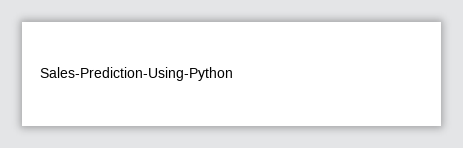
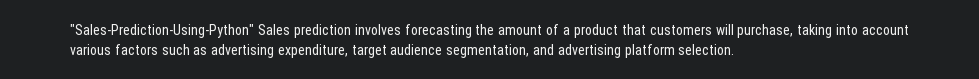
[40,67,233,81] Sales-Prediction-Using-Python -> [70,24,909,38] [70,44,735,58] "Sales-Prediction-Using-Python" Sales prediction involves forecasting the amount of a product that customers will purchase, taking into account various factors such as advertising expenditure, target audience segmentation, and advertising platform selection.

